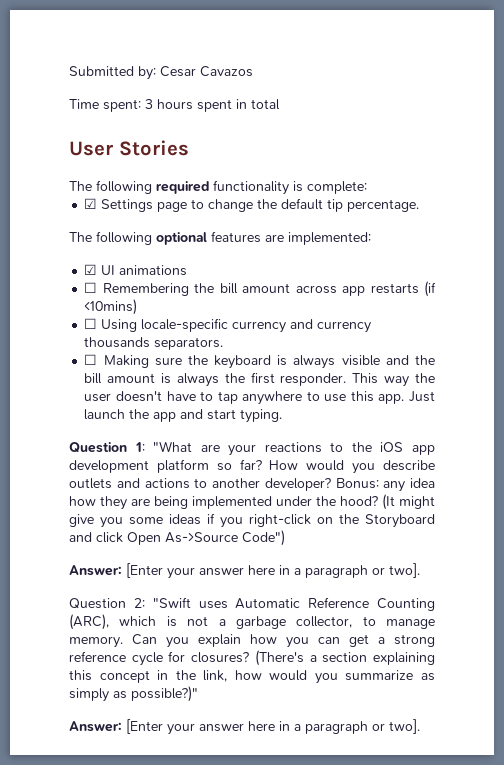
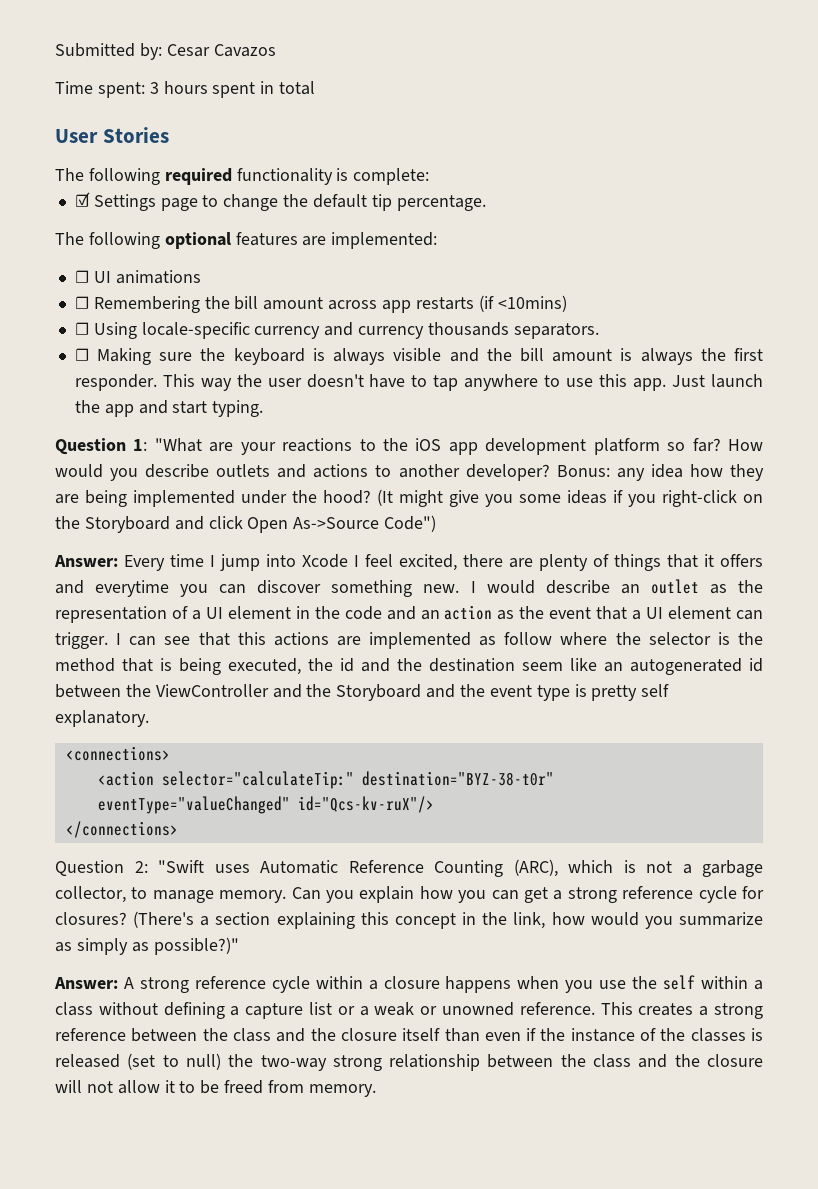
[84,264,98,275] ☑ -> [74,270,89,283] ☐
[126,563,420,579] [Enter your answer here in a paragraph or two]. -> [124,554,763,571] [55,579,764,597] [55,605,764,623] [55,632,763,649] [55,658,763,675] [55,684,670,701] [55,710,149,727] [65,746,170,761] [97,771,554,789] [97,796,434,814] [65,821,178,838] Every time I jump into Xcode I feel excited, there are plenty of things that it offers and everytime you can discover something new. I would describe an outlet as the representation of a UI element in the code and an action as the event that a UI element can trigger. I can see that this actions are implemented as follow where the selector is the method that is being executed, the id and the destination seem like an autogenerated id between the ViewController and the Storyboard and the event type is pretty self explanatory. // <connections> // <action selector="calculateTip:" destination="BYZ-38-t0r" eventType="valueChanged" id="Qcs-kv-ruX"/> // </connections>
[126,719,420,735] [Enter your answer here in a paragraph or two]. -> [123,975,763,993] [55,1002,763,1019] [55,1028,763,1042] [55,1053,763,1071] [55,1080,376,1097] A strong reference cycle within a closure happens when you use the self within a class without defining a capture list or a weak or unowned reference. This creates a strong reference between the class and the closure itself than even if the instance of the classes is released (set to null) the two-way strong relationship between the class and the closure will not allow it to be freed from memory.

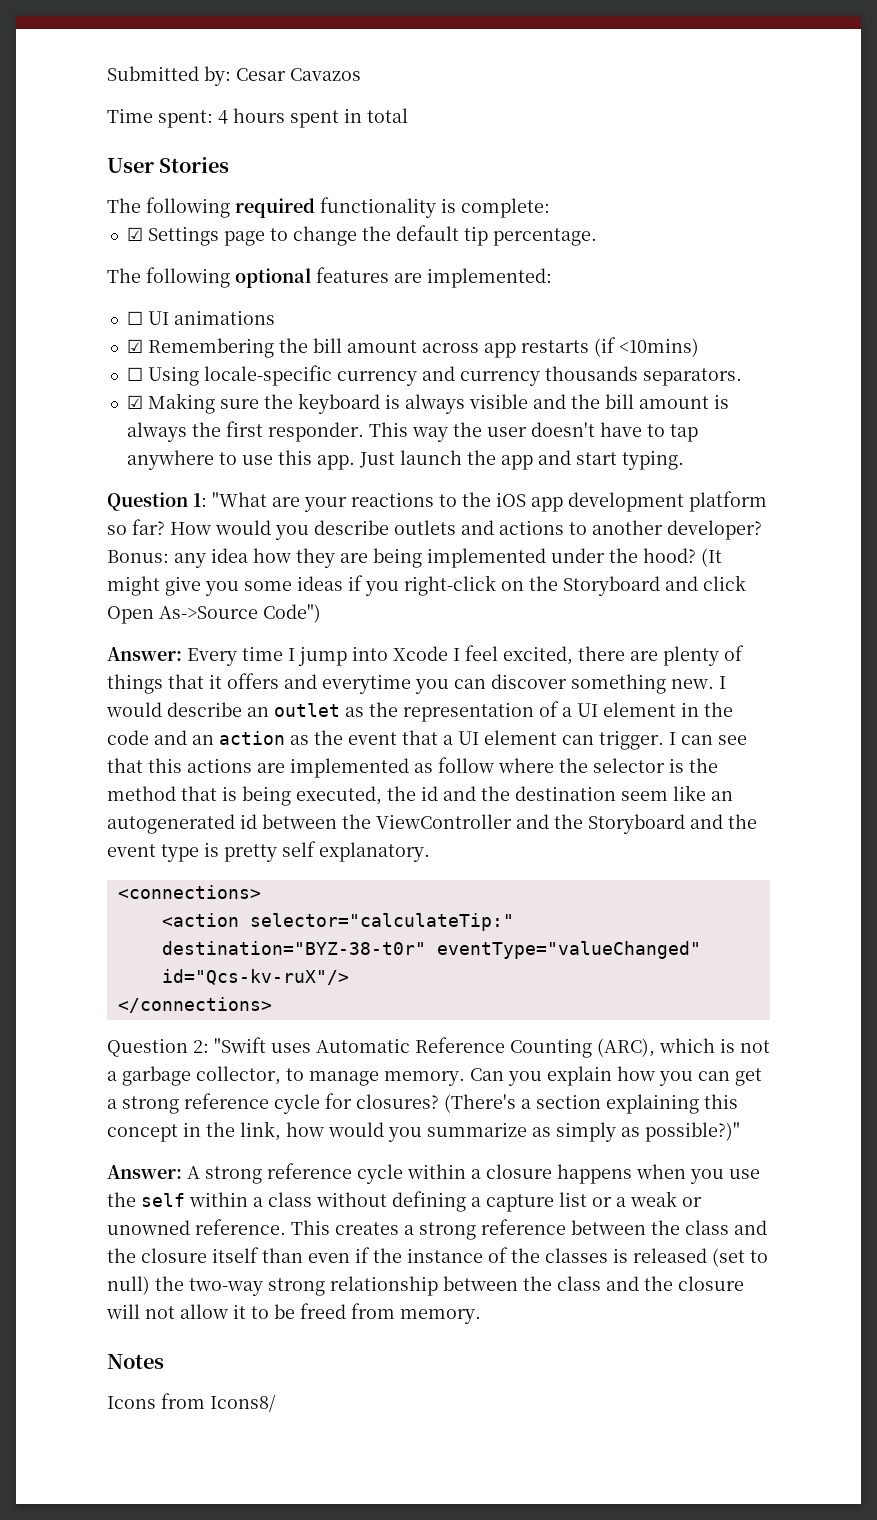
[149,82,159,94] 3 -> [218,110,228,124] 4
[74,296,89,309] ☐ -> [126,339,143,353] ☑
[74,348,89,361] ☐ -> [126,395,143,409] ☑
(376, 1090) none -> [107,1354,164,1369] [107,1393,276,1412] // Notes // Icons from Icons8/

